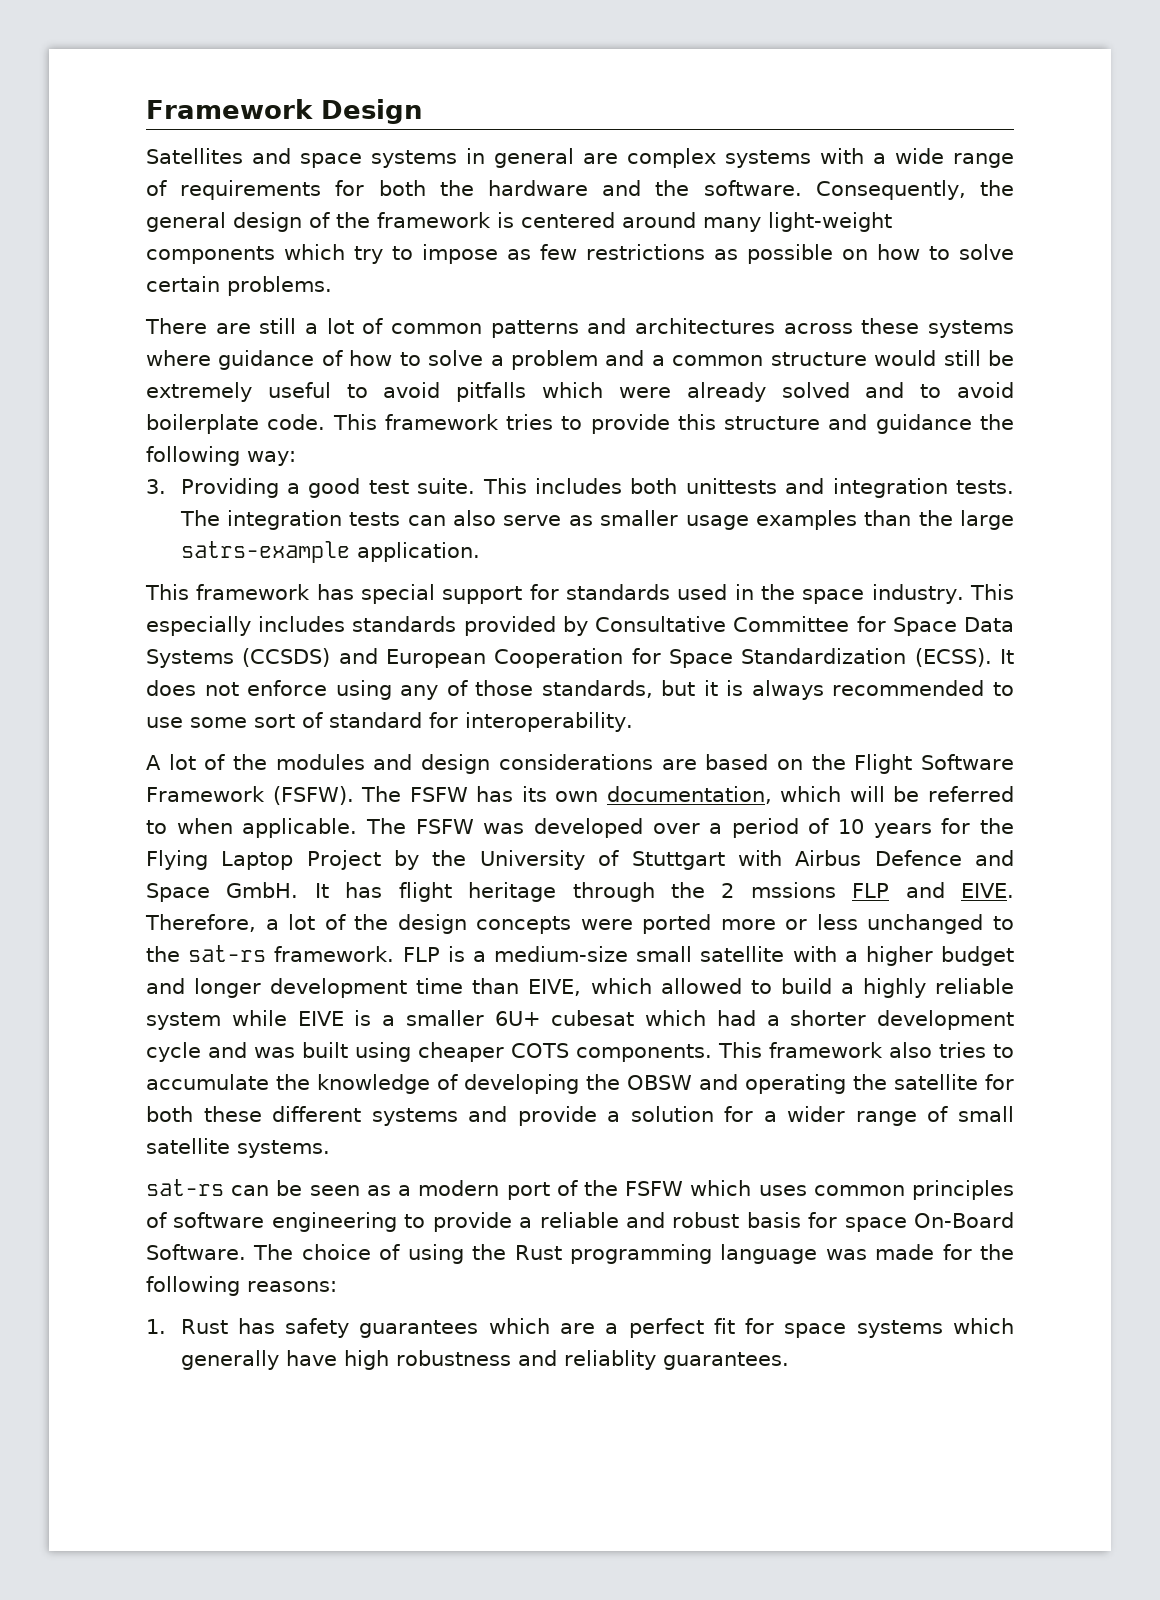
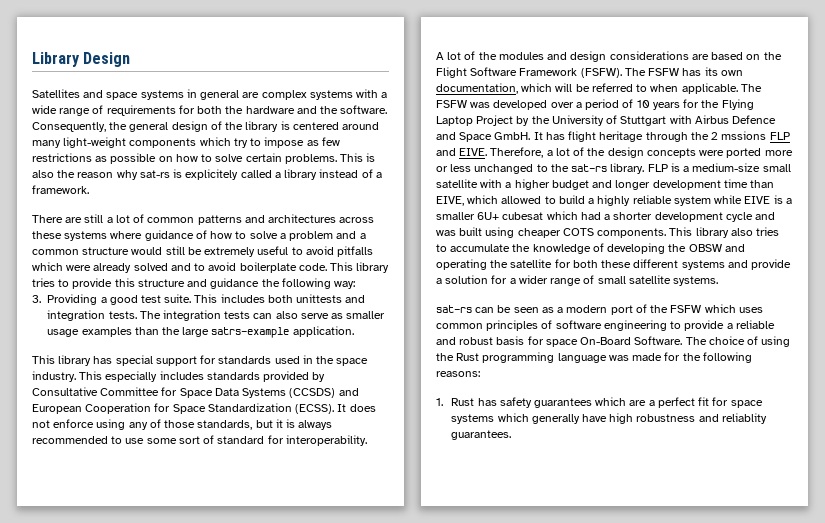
[146,99,313,119] Framework -> [32,52,80,67] Library
[377,212,491,228] framework -> [245,121,279,132] library
(332, 286) none -> [340,153,376,162] [32,169,382,180] [32,185,89,194] This is also the reason why sat-rs is explicitely called a library instead of a framework.
[384,414,499,430] framework -> [356,262,390,273] library
[196,584,311,600] framework -> [58,355,92,366] library
[274,946,395,962] framework. -> [610,163,645,174] library.
[769,1042,883,1058] framework -> [695,227,729,238] library

